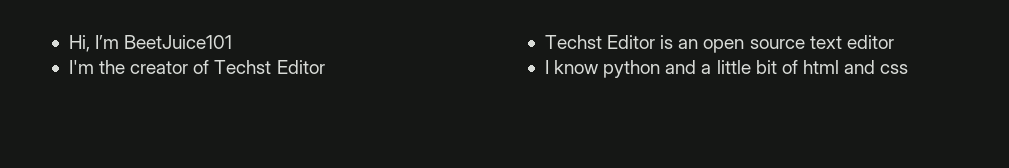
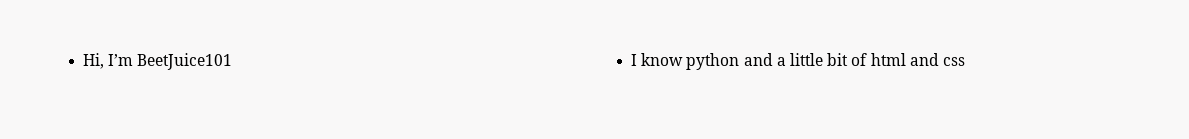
[68,60,325,74] [544,35,894,53] // I'm the creator of Techst Editor // Techst Editor is an open source text editor -> (233, 61) none

